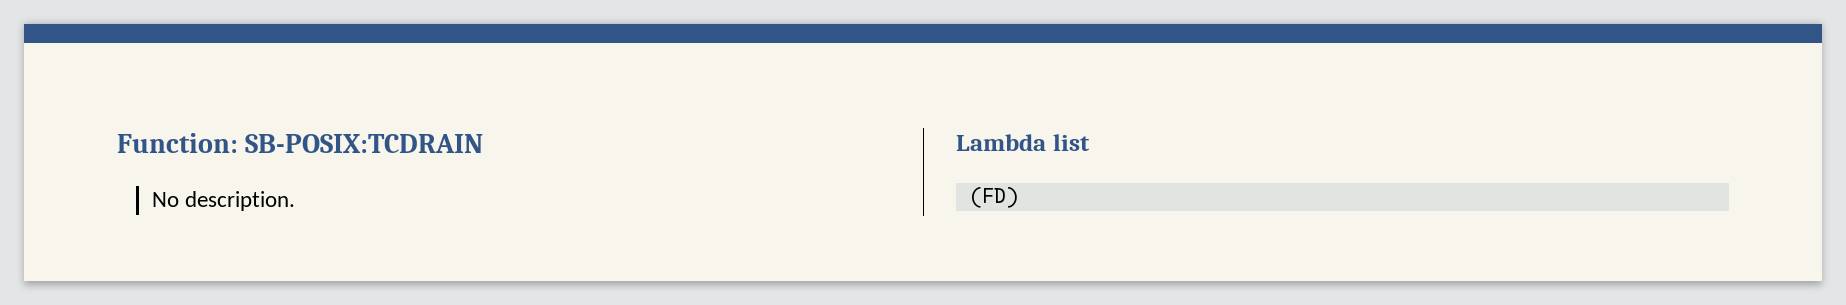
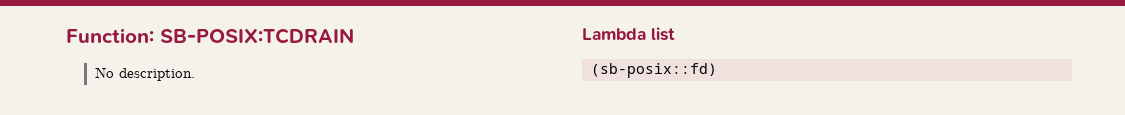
[969,187,1019,208] (FD) -> [591,63,717,78] (sb-posix::fd)

